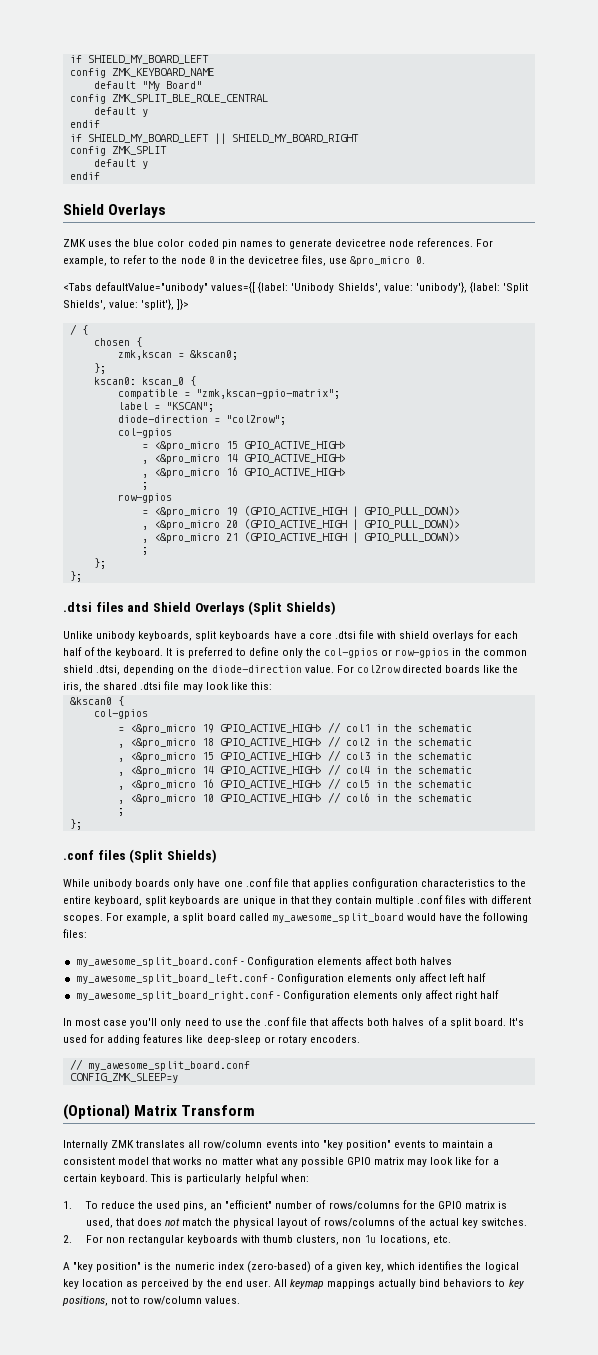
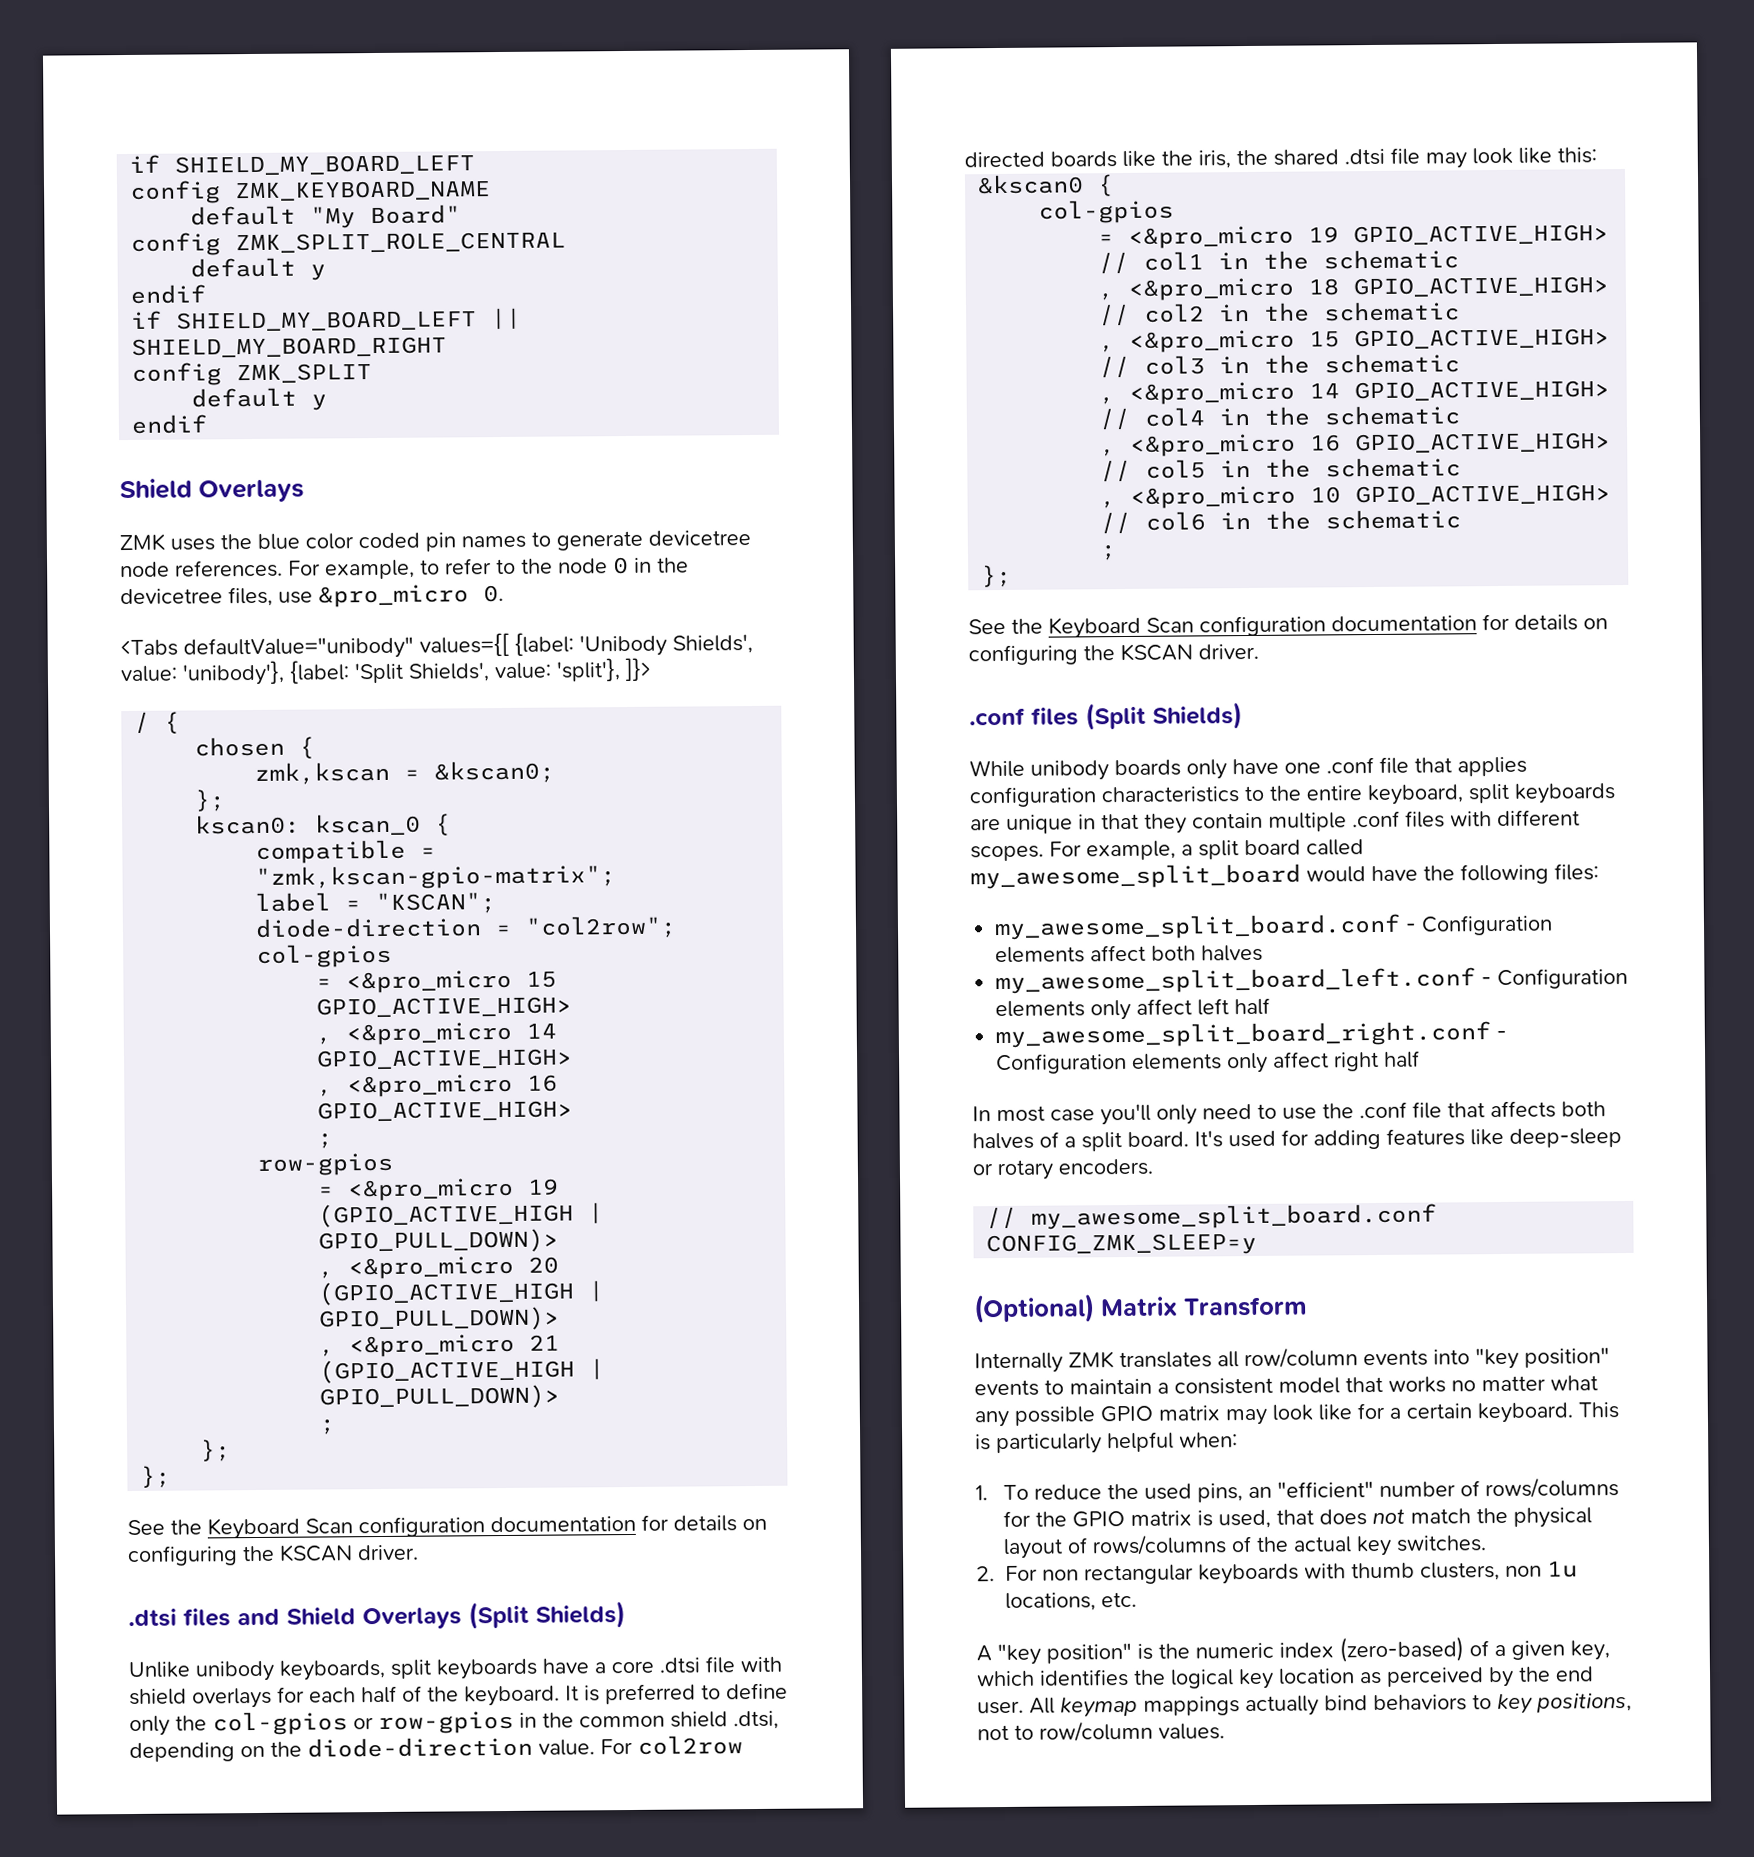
[111,94,268,103] ZMK_SPLIT_BLE_ROLE_CENTRAL -> [235,231,567,254] ZMK_SPLIT_ROLE_CENTRAL
(82, 576) none -> [127,1514,767,1540] [127,1544,419,1567] // See the Keyboard Scan configuration documentation for details on configuring the KSCAN driver.
(82, 824) none -> [968,613,1608,639] [968,643,1259,666] // See the Keyboard Scan configuration documentation for details on configuring the KSCAN driver.

